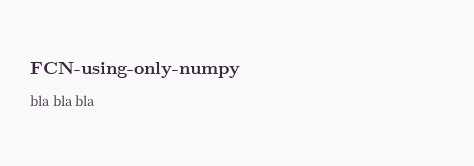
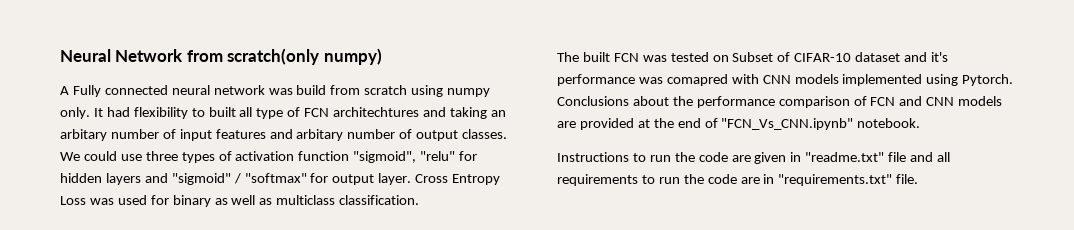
[30,61,240,78] [30,95,96,106] FCN-using-only-numpy // bla bla bla -> [60,48,382,65] [60,85,491,97] [60,107,506,119] [60,129,508,141] [60,151,478,163] [60,173,501,185] [60,195,420,207] [557,52,949,62] [557,74,1014,86] [557,96,1003,108] [557,118,921,130] [557,152,951,164] [557,174,919,186] Neural Network from scratch(only numpy) // A Fully connected neural network was build from scratch using numpy only. It had flexibility to built all type of FCN architechtures and taking an arbitary number of input features and arbitary number of output classes. We could use three types of activation function "sigmoid", "relu" for hidden layers and "sigmoid" / "softmax" for output layer. Cross Entropy Loss was used for binary as well as multiclass classification. // The built FCN was tested on Subset of CIFAR-10 dataset and it's performance was comapred with CNN models implemented using Pytorch. Conclusions about the performance comparison of FCN and CNN models are provided at the end of "FCN_Vs_CNN.ipynb" notebook. // Instructions to run the code are given in "readme.txt" file and all requirements to run the code are in "requirements.txt" file.

